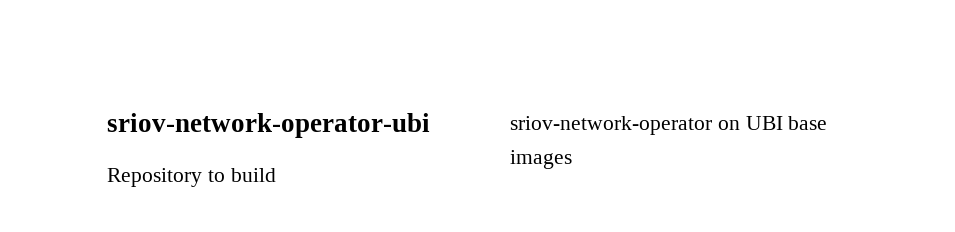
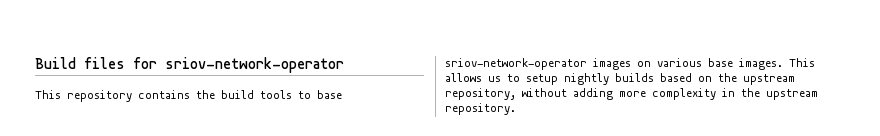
[107,113,430,138] [107,168,276,187] [510,116,828,135] [510,150,572,169] sriov-network-operator-ubi // Repository to build sriov-network-operator on UBI base images -> [35,57,344,73] [35,90,342,102] [445,58,815,70] [445,73,795,85] [445,88,818,100] [445,103,516,115] Build files for sriov-network-operator // This repository contains the build tools to base sriov-network-operator images on various base images. This allows us to setup nightly builds based on the upstream repository, without adding more complexity in the upstream repository.

